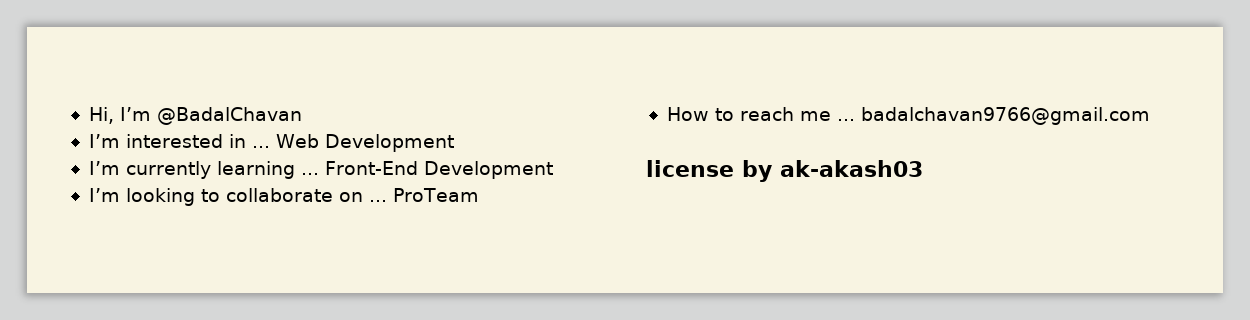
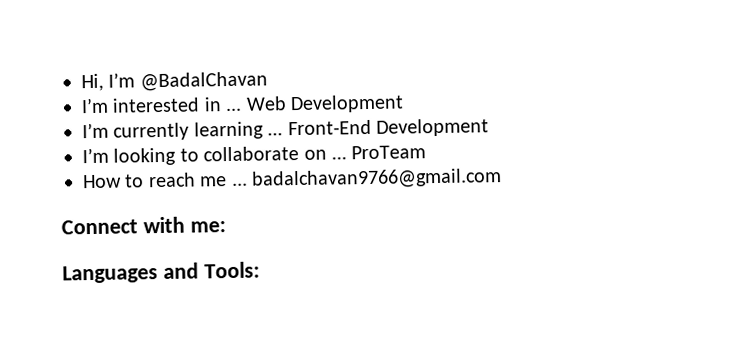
[646,160,923,182] license by ak-akash03 -> [61,216,226,235] [62,261,260,284] Connect with me: // Languages and Tools:

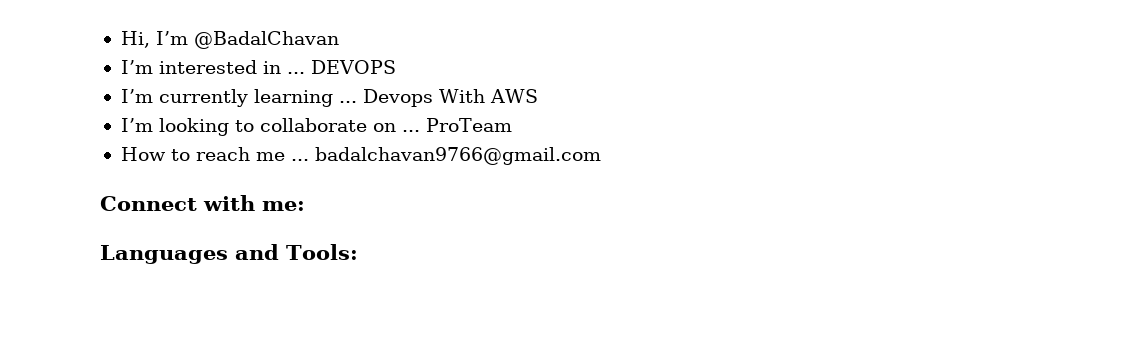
[245,94,404,114] Web Development -> [310,60,396,74] DEVOPS
[287,118,489,137] Front-End Development -> [362,89,538,107] Devops With AWS

